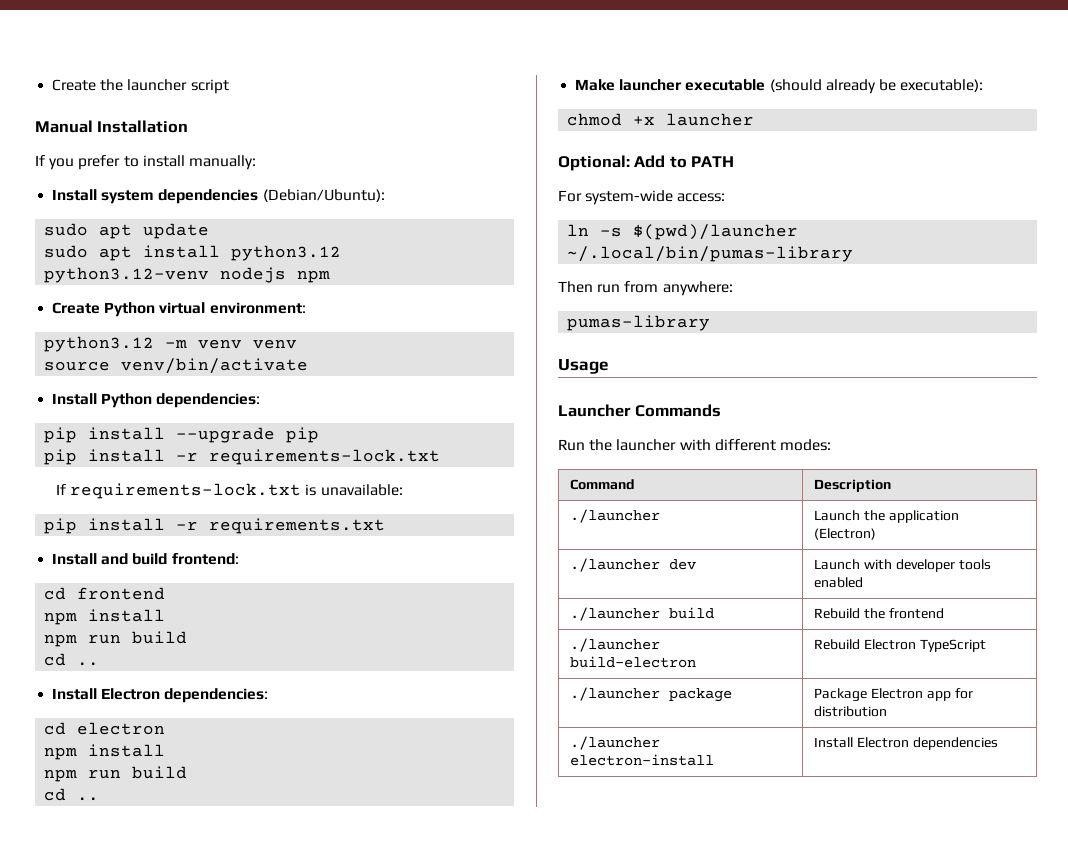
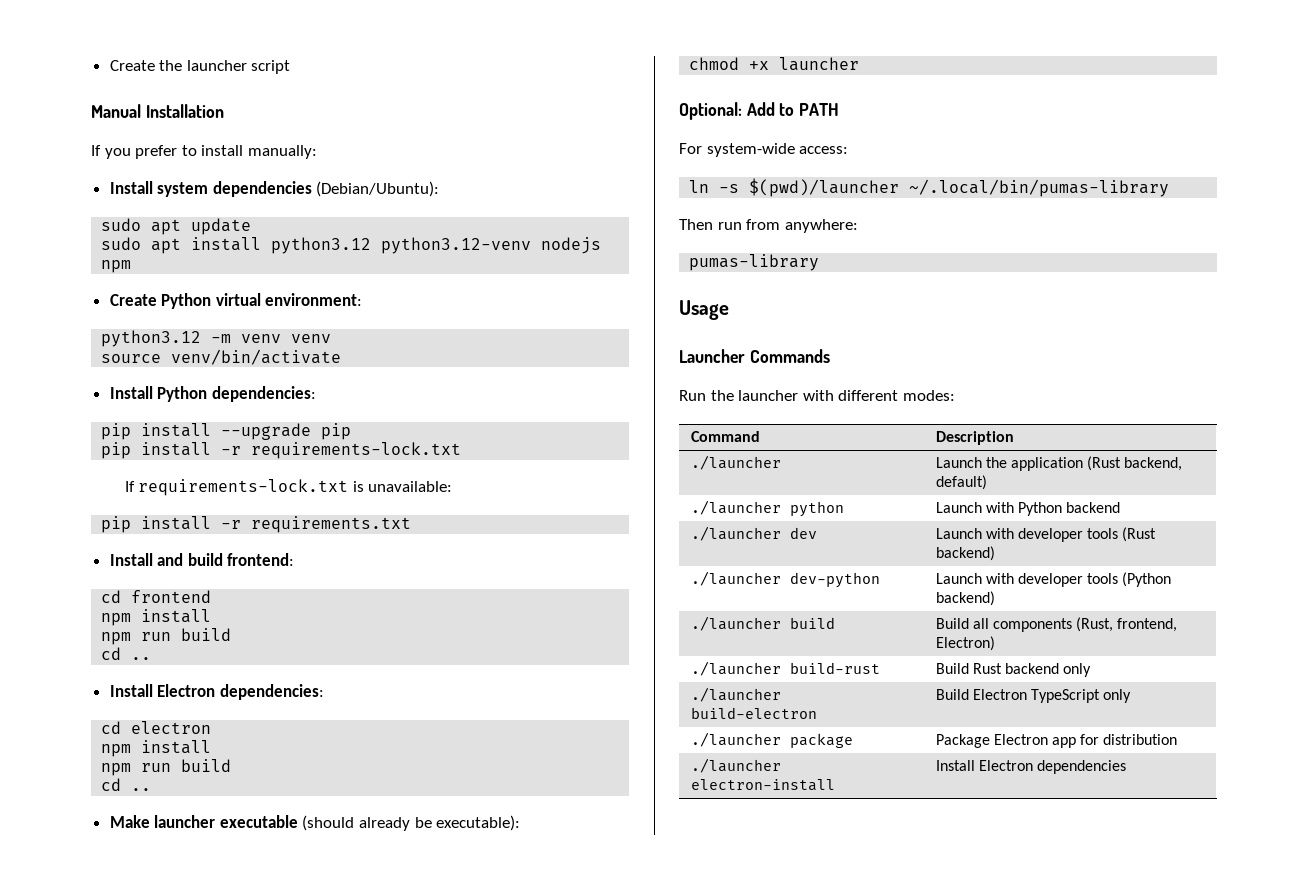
[814,528,877,540] (Electron) -> [1087,456,1183,471] [935,475,987,490] [690,500,844,517] [935,502,1121,516] (Rust backend, default) // ./launcher python | Launch with Python backend
[814,577,864,588] [570,607,715,621] [814,608,944,619] enabled // ./launcher build | Rebuild the frontend -> [1122,527,1157,542] [935,546,995,561] [690,571,880,588] [935,572,1172,587] [935,591,995,606] [690,616,835,631] [935,617,1178,632] [935,636,995,651] [690,661,880,676] [935,663,1092,677] (Rust backend) // ./launcher dev-python | Launch with developer tools (Python backend) // ./launcher build | Build all components (Rust, frontend, Electron) // ./launcher build-rust | Build Rust backend only
[814,639,861,650] Rebuild -> [935,689,969,700] Build
(986, 645) none -> [1103,689,1132,703] only

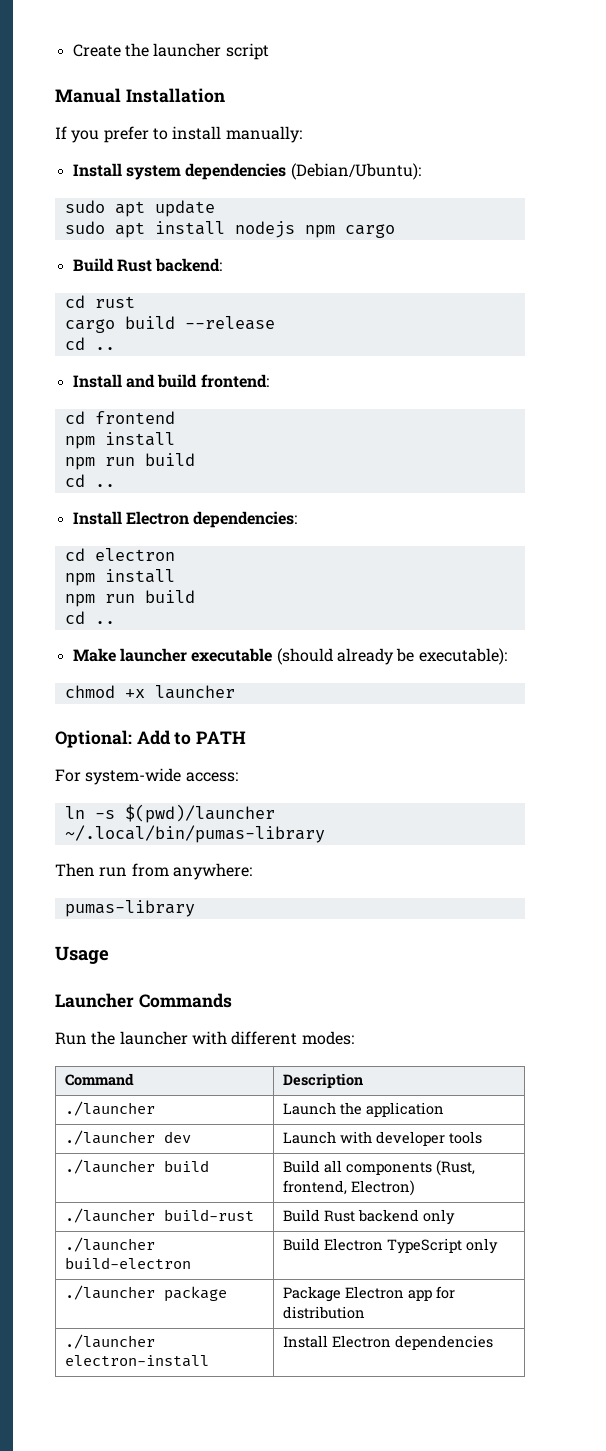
[271,237,532,254] python3.12 python3.12-venv -> (225, 228) none
[109,293,363,309] [101,330,332,347] [101,349,342,365] [109,386,316,402] [101,423,352,440] [101,442,462,459] [124,479,453,496] [101,516,412,533] // Create Python virtual environment: // python3.12 -m venv venv // source venv/bin/activate // Install Python dependencies: // pip install --upgrade pip // pip install -r requirements-lock.txt // If requirements-lock.txt is unavailable: // pip install -r requirements.txt -> [344,224,395,238] [72,258,223,272] [64,295,135,308] [64,316,275,333] [64,337,115,350] cargo // Build Rust backend: // cd rust // cargo build --release // cd ..
[1087,456,1183,471] [935,475,987,490] [690,500,844,517] [935,502,1121,516] (Rust backend, default) // ./launcher python | Launch with Python backend -> (444, 1109) none
[1122,527,1157,542] [935,546,995,561] [690,571,880,588] [935,572,1172,587] [935,591,995,606] (Rust backend) // ./launcher dev-python | Launch with developer tools (Python backend) -> (482, 1137) none

